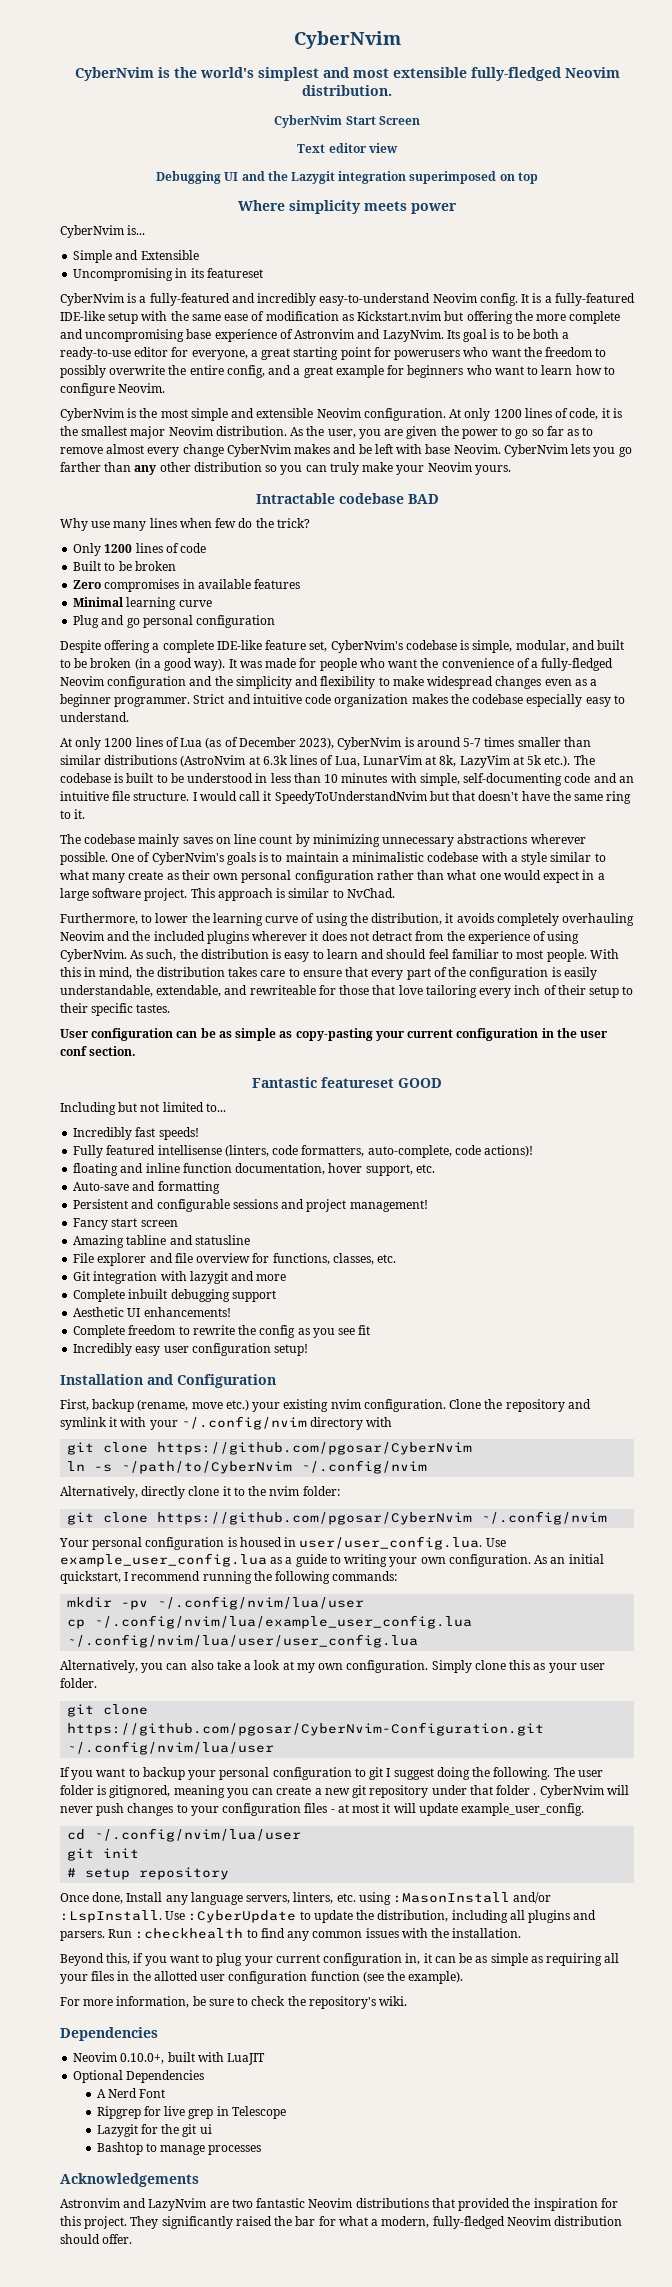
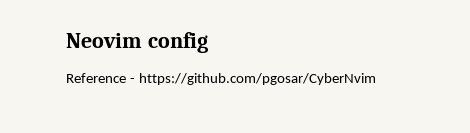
[293,31,401,49] [74,67,620,81] [302,85,392,96] [274,115,420,128] [297,143,398,153] [156,171,538,184] [238,200,457,214] [60,225,146,238] [73,250,199,263] [73,268,263,281] [60,293,635,306] [60,311,621,324] [60,329,570,342] [60,347,607,360] [60,365,615,378] [60,383,166,396] [60,408,622,421] [60,426,594,439] [60,444,632,457] [60,462,511,475] [255,493,439,504] [60,518,310,531] [73,543,207,556] [73,561,176,571] [73,579,301,592] [73,597,212,610] [73,615,276,628] [60,640,625,653] [60,658,614,671] [60,676,598,689] [60,694,625,707] [60,712,129,722] [60,737,591,750] [60,755,595,768] [60,773,634,786] [60,791,632,804] [60,809,86,819] [60,834,586,847] [60,852,606,865] [60,870,605,883] [60,888,395,901] [60,913,635,926] [60,931,580,944] [60,949,619,962] [60,967,597,980] [60,985,634,998] [60,1003,171,1016] [60,1028,609,1041] [60,1046,137,1056] [252,1077,442,1088] [60,1102,226,1115] [73,1127,199,1140] [73,1145,534,1158] [73,1163,435,1176] [73,1181,220,1194] [73,1199,428,1212] [73,1218,178,1230] [73,1235,250,1248] [73,1253,397,1266] [73,1271,287,1284] [73,1289,276,1302] [73,1307,231,1317] [73,1325,371,1338] [73,1343,309,1356] [60,1374,276,1388] [60,1399,591,1412] [60,1416,393,1430] [67,1442,473,1455] [67,1460,428,1474] [60,1486,340,1499] [67,1511,608,1525] [59,1536,506,1550] [60,1553,604,1567] [60,1571,398,1584] [67,1596,365,1610] [67,1615,473,1629] [67,1634,419,1648] [60,1660,605,1673] [60,1678,97,1688] [67,1704,149,1717] [67,1722,545,1736] [67,1741,275,1755] [60,1767,603,1780] [60,1785,629,1798] [60,1803,585,1816] [67,1828,302,1842] [67,1848,140,1861] [67,1867,230,1880] [60,1892,552,1905] [60,1910,597,1923] [60,1928,522,1941] [60,1953,620,1966] [60,1971,464,1984] [60,1996,408,2009] [60,2027,158,2041] [73,2052,266,2065] [73,2070,205,2083] [96,2088,166,2098] [96,2106,286,2119] [96,2124,212,2137] [96,2142,262,2155] [60,2173,199,2187] [60,2198,618,2211] [60,2216,623,2229] [60,2234,133,2244] CyberNvim // CyberNvim is the world's simplest and most extensible fully-fledged Neovim distribution. // CyberNvim Start Screen // Text editor view // Debugging UI and the Lazygit integration superimposed on top // Where simplicity meets power // CyberNvim is... // Simple and Extensible // Uncompromising in its featureset // CyberNvim is a fully-featured and incredibly easy-to-understand Neovim config. It is a fully-featured IDE-like setup with the same ease of modification as Kickstart.nvim but offering the more complete and uncompromising base experience of Astronvim and LazyNvim. Its goal is to be both a ready-to-use editor for everyone, a great starting point for powerusers who want the freedom to possibly overwrite the entire config, and a great example for beginners who want to learn how to configure Neovim. // CyberNvim is the most simple and extensible Neovim configuration. At only 1200 lines of code, it is the smallest major Neovim distribution. As the user, you are given the power to go so far as to remove almost every change CyberNvim makes and be left with base Neovim. CyberNvim lets you go farther than any other distribution so you can truly make your Neovim yours. // Intractable codebase BAD // Why use many lines when few do the trick? // Only 1200 lines of code // Built to be broken // Zero compromises in available features // Minimal learning curve // Plug and go personal configuration // Despite offering a complete IDE-like feature set, CyberNvim's codebase is simple, modular, and built to be broken (in a good way). It was made for people who want the convenience of a fully-fledged Neovim configuration and the simplicity and flexibility to make widespread changes even as a beginner programmer. Strict and intuitive code organization makes the codebase especially easy to understand. // At only 1200 lines of Lua (as of December 2023), CyberNvim is around 5-7 times smaller than similar distributions (AstroNvim at 6.3k lines of Lua, LunarVim at 8k, LazyVim at 5k etc.). The codebase is built to be understood in less than 10 minutes with simple, self-documenting code and an intuitive file structure. I would call it SpeedyToUnderstandNvim but that doesn't have the same ring to it. // The codebase mainly saves on line count by minimizing unnecessary abstractions wherever possible. One of CyberNvim's goals is to maintain a minimalistic codebase with a style similar to what many create as their own personal configuration rather than what one would expect in a large software project. This approach is similar to NvChad. // Furthermore, to lower the learning curve of using the distribution, it avoids completely overhauling Neovim and the included plugins wherever it does not detract from the experience of using CyberNvim. As such, the distribution is easy to learn and should feel familiar to most people. With this in mind, the distribution takes care to ensure that every part of the configuration is easily understandable, extendable, and rewriteable for those that love tailoring every inch of their setup to their specific tastes. // User configuration can be as simple as copy-pasting your current configuration in the user conf section. // Fantastic featureset GOOD // Including but not limited to... // Incredibly fast speeds! // Fully featured intellisense (linters, code formatters, auto-complete, code actions)! // floating and inline function documentation, hover support, etc. // Auto-save and formatting // Persistent and configurable sessions and project management! // Fancy start screen // Amazing tabline and statusline // File explorer and file overview for functions, classes, etc. // Git integration with lazygit and more // Complete inbuilt debugging support // Aesthetic UI enhancements! // Complete freedom to rewrite the config as you see fit // Incredibly easy user configuration setup! // Installation and Configuration // First, backup (rename, move etc.) your existing nvim configuration. Clone the repository and symlink it with your ~/.config/nvim directory with // git clone https://github.com/pgosar/CyberNvim // ln -s ~/path/to/CyberNvim ~/.config/nvim // Alternatively, directly clone it to the nvim folder: // git clone https://github.com/pgosar/CyberNvim ~/.config/nvim // Your personal configuration is housed in user/user_config.lua. Use example_user_config.lua as a guide to writing your own configuration. As an initial quickstart, I recommend running the following commands: // mkdir -pv ~/.config/nvim/lua/user // cp ~/.config/nvim/lua/example_user_config.lua ~/.config/nvim/lua/user/user_config.lua // Alternatively, you can also take a look at my own configuration. Simply clone this as your user folder. // git clone https://github.com/pgosar/CyberNvim-Configuration.git ~/.config/nvim/lua/user // If you want to backup your personal configuration to git I suggest doing the following. The user folder is gitignored, meaning you can create a new git repository under that folder . CyberNvim will never push changes to your configuration files - at most it will update example_user_config. // cd ~/.config/nvim/lua/user // git init // # setup repository // Once done, Install any language servers, linters, etc. using :MasonInstall and/or :LspInstall. Use :CyberUpdate to update the distribution, including all plugins and parsers. Run :checkhealth to find any common issues with the installation. // Beyond this, if you want to plug your current configuration in, it can be as simple as requiring all your files in the allotted user configuration function (see the example). // For more information, be sure to check the repository's wiki. // Dependencies // Neovim 0.10.0+, built with LuaJIT // Optional Dependencies // A Nerd Font // Ripgrep for live grep in Telescope // Lazygit for the git ui // Bashtop to manage processes // Acknowledgements // Astronvim and LazyNvim are two fantastic Neovim distributions that provided the inspiration for this project. They significantly raised the bar for what a modern, fully-fledged Neovim distribution should offer. -> [66,32,208,53] [66,73,376,85] Neovim config // Reference - https://github.com/pgosar/CyberNvim

